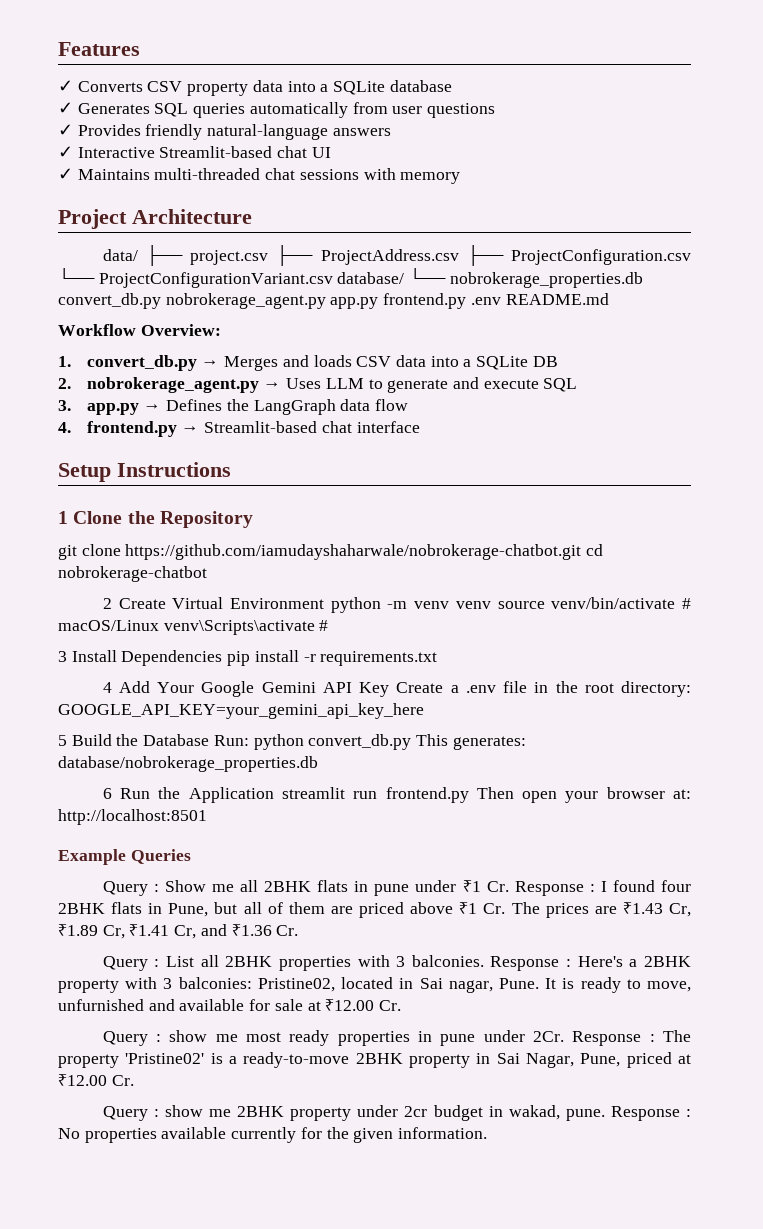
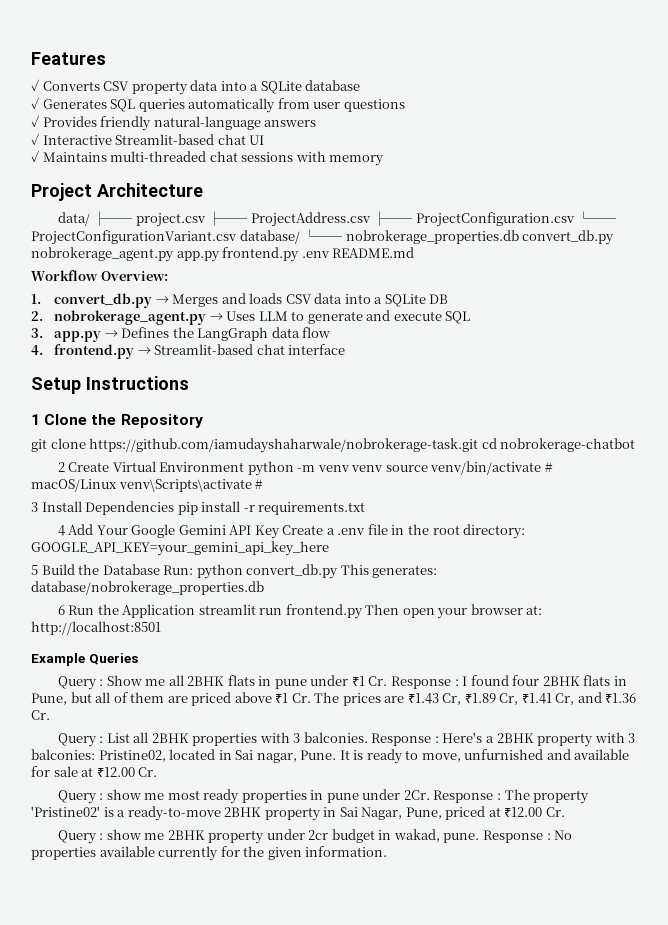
[125,544,582,560] https://github.com/iamudayshaharwale/nobrokerage-chatbot.git -> [89,438,479,453] https://github.com/iamudayshaharwale/nobrokerage-task.git

